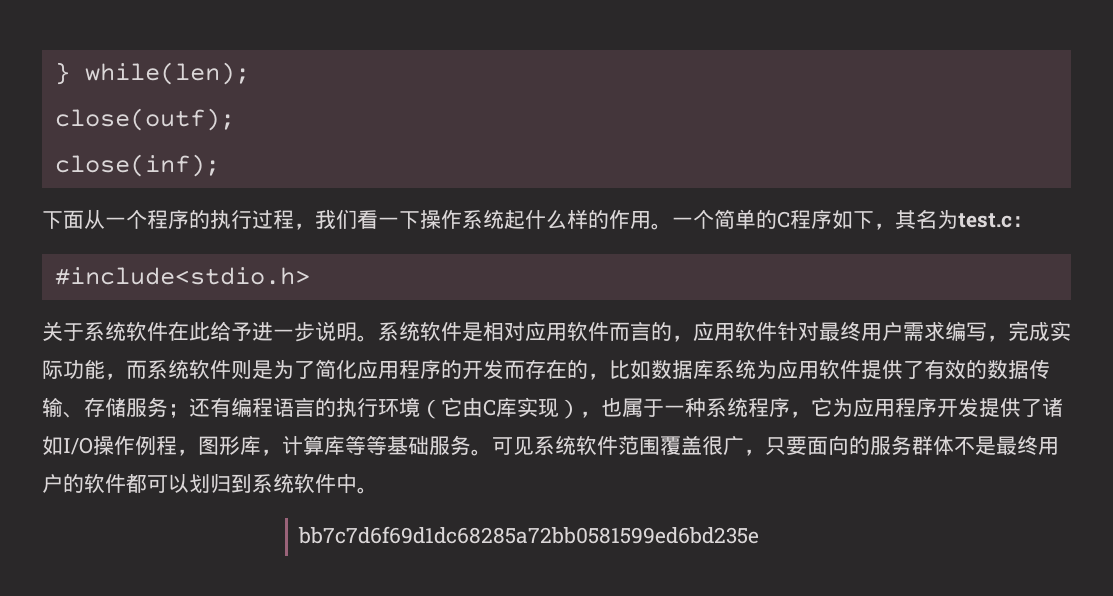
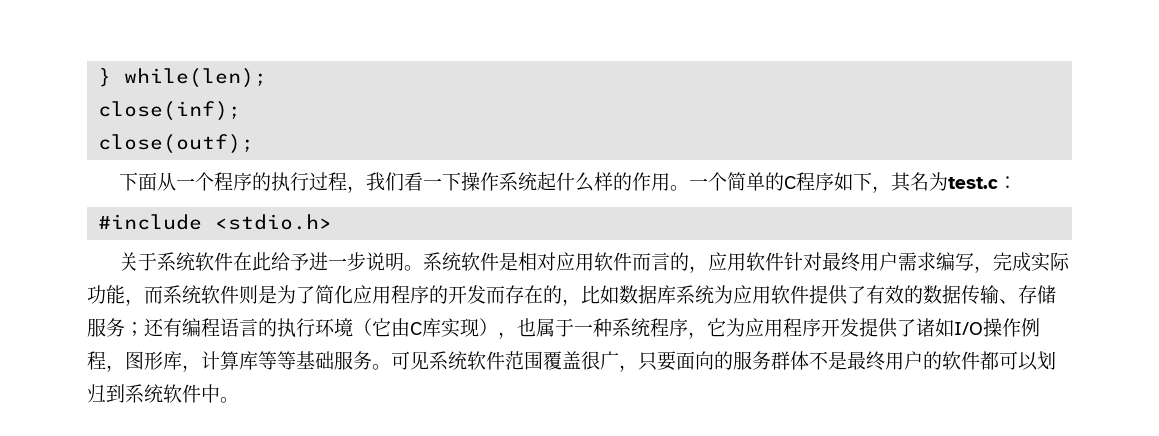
(250, 73) none -> [98,101,242,121] // close(inf);
[54,154,220,177] // close(inf); -> (255, 144) none
[54,267,310,285] #include<stdio.h> -> [98,214,333,230] #include <stdio.h>
[298,526,760,544] // bb7c7d6f69d1dc68285a72bb0581599ed6bd235e -> (239, 400) none

